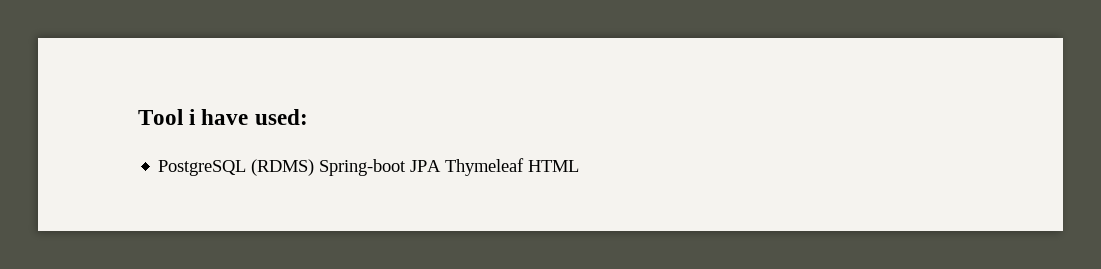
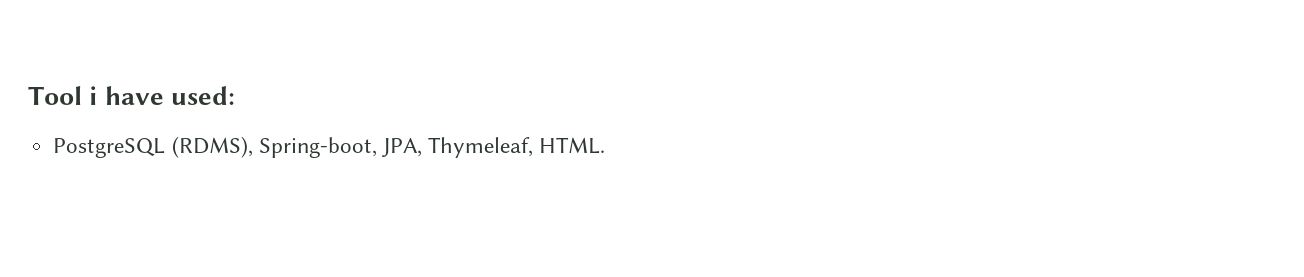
[251,158,580,176] (RDMS) Spring-boot JPA Thymeleaf HTML -> [171,136,606,158] (RDMS), Spring-boot, JPA, Thymeleaf, HTML.

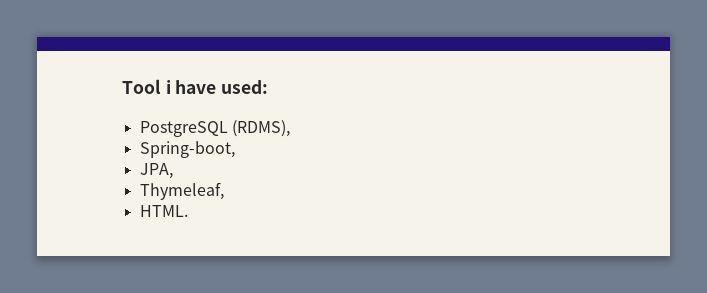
(253, 147) none -> (290, 128) //
(377, 147) none -> (235, 149) //
(422, 147) none -> (173, 171) //
(534, 147) none -> (224, 191) //

